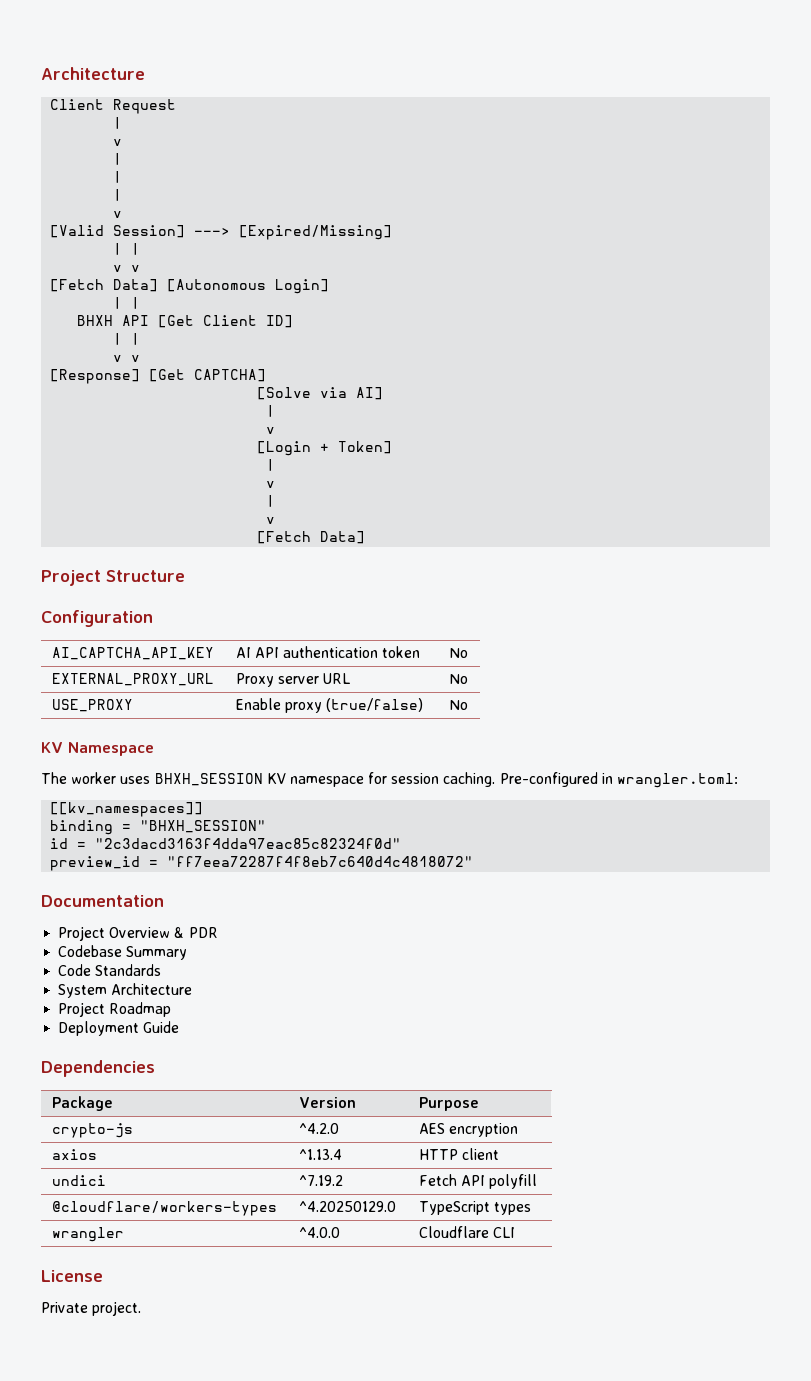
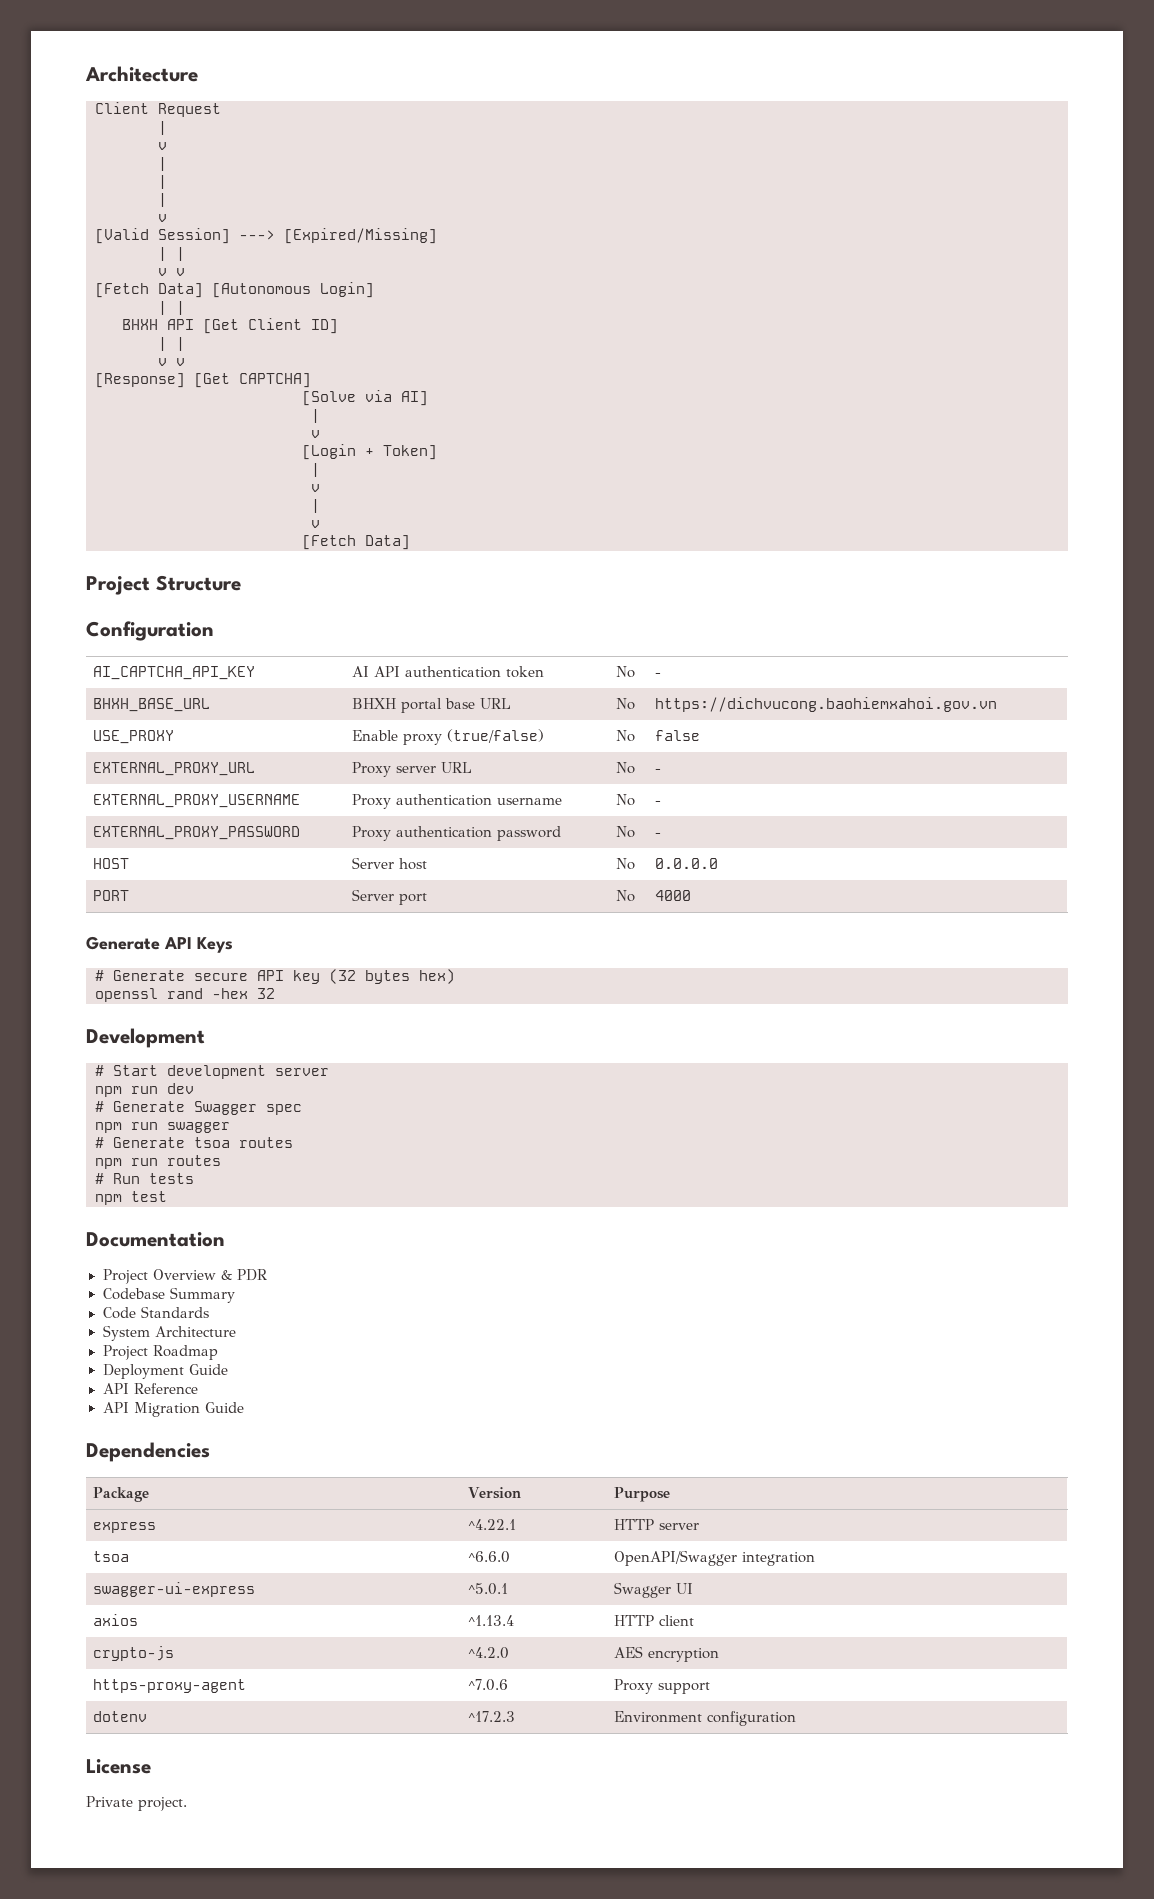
(468, 653) none -> [654,672,661,677] [92,698,210,712] [351,698,511,713] [615,698,635,710] [654,697,997,712] [92,730,174,744] [351,729,544,745] [615,730,635,742] [654,730,700,741] | - // BHXH_BASE_URL | BHXH portal base URL | No | https://dichvucong.baohiemxahoi.gov.vn // USE_PROXY | Enable proxy (true/false) | No | false
[51,699,133,712] [235,698,424,713] [448,700,468,710] [41,742,154,756] [41,772,739,788] [50,802,204,817] [50,820,267,835] [50,838,402,849] [50,856,474,871] // USE_PROXY | Enable proxy (true/false) | No // KV Namespace // The worker uses BHXH_SESSION KV namespace for session caching. Pre-configured in wrangler.toml: // [[kv_namespaces]] // binding = "BHXH_SESSION" // id = "2c3dacd3163f4dda97eac85c82324f0d" // preview_id = "ff7eea72287f4f8eb7c640d4c4818072" -> [654,768,661,773] [92,794,300,808] [351,794,562,809] [615,794,635,806] [654,800,661,805] [92,826,300,840] [351,826,561,841] [615,826,635,838] [654,832,661,837] [92,858,129,869] [351,857,427,870] [615,858,635,870] [654,858,718,869] [92,890,129,901] [351,889,427,905] [615,890,635,902] [654,890,691,901] [86,936,233,953] [95,969,455,984] [95,988,275,1002] [86,1028,205,1048] [95,1065,329,1079] [95,1083,194,1097] [95,1101,302,1115] [95,1122,230,1133] [95,1137,293,1148] [95,1155,221,1169] [95,1173,194,1184] [95,1191,167,1205] | - // EXTERNAL_PROXY_USERNAME | Proxy authentication username | No | - // EXTERNAL_PROXY_PASSWORD | Proxy authentication password | No | - // HOST | Server host | No | 0.0.0.0 // PORT | Server port | No | 4000 // Generate API Keys // # Generate secure API key (32 bytes hex) // openssl rand -hex 32 // Development // # Start development server // npm run dev // # Generate Swagger spec // npm run swagger // # Generate tsoa routes // npm run routes // # Run tests // npm test
(180, 1027) none -> [102,1383,198,1394] [102,1402,244,1417] // API Reference // API Migration Guide
[51,1123,133,1138] [298,1123,339,1134] [418,1123,519,1137] [51,1149,97,1160] [298,1149,342,1160] [418,1148,500,1160] [51,1175,106,1186] [298,1175,343,1186] [418,1174,538,1189] [51,1201,277,1216] [298,1201,396,1212] [418,1201,532,1215] [51,1227,124,1242] [298,1227,340,1238] [418,1226,516,1238] crypto-js | ^4.2.0 | AES encryption // axios | ^1.13.4 | HTTP client // undici | ^7.19.2 | Fetch API polyfill // @cloudflare/workers-types | ^4.20250129.0 | TypeScript types // wrangler | ^4.0.0 | Cloudflare CLI -> [92,1522,156,1533] [467,1519,516,1530] [613,1519,699,1530] [92,1551,129,1562] [467,1551,510,1563] [613,1550,815,1566] [92,1582,255,1597] [467,1583,508,1595] [613,1582,693,1598] [92,1614,138,1626] [467,1615,514,1626] [613,1615,694,1626] [92,1646,174,1661] [467,1647,509,1659] [613,1646,719,1662] [92,1679,246,1693] [467,1679,508,1691] [613,1679,710,1694] [92,1711,147,1722] [467,1711,515,1722] [613,1711,796,1726] express | ^4.22.1 | HTTP server // tsoa | ^6.6.0 | OpenAPI/Swagger integration // swagger-ui-express | ^5.0.1 | Swagger UI // axios | ^1.13.4 | HTTP client // crypto-js | ^4.2.0 | AES encryption // https-proxy-agent | ^7.0.6 | Proxy support // dotenv | ^17.2.3 | Environment configuration

